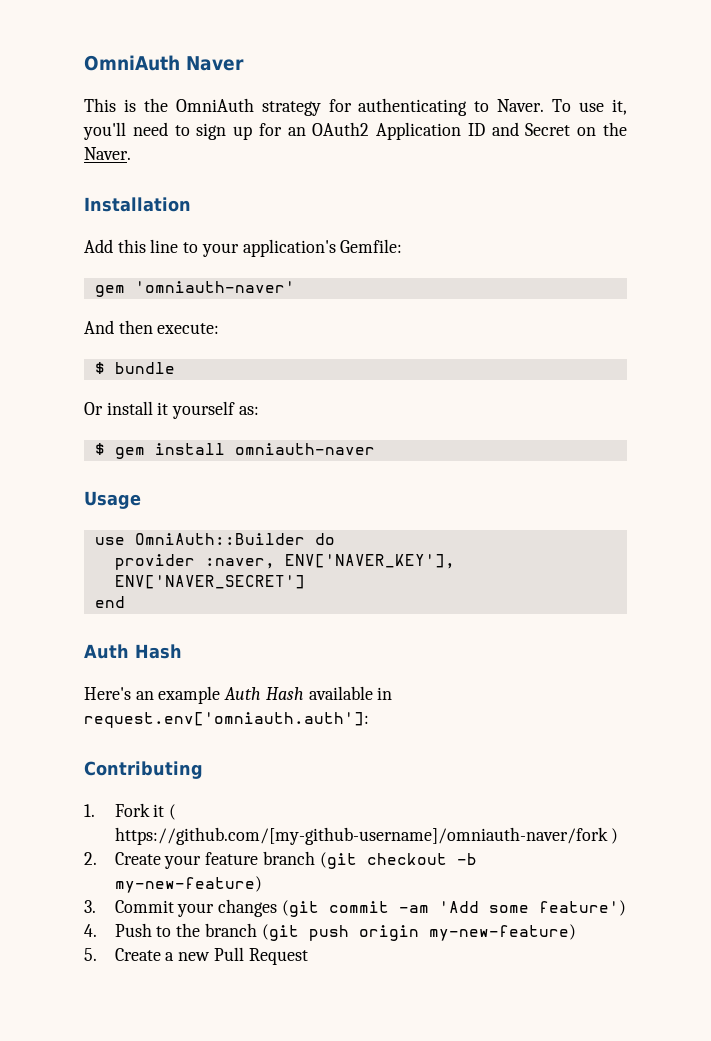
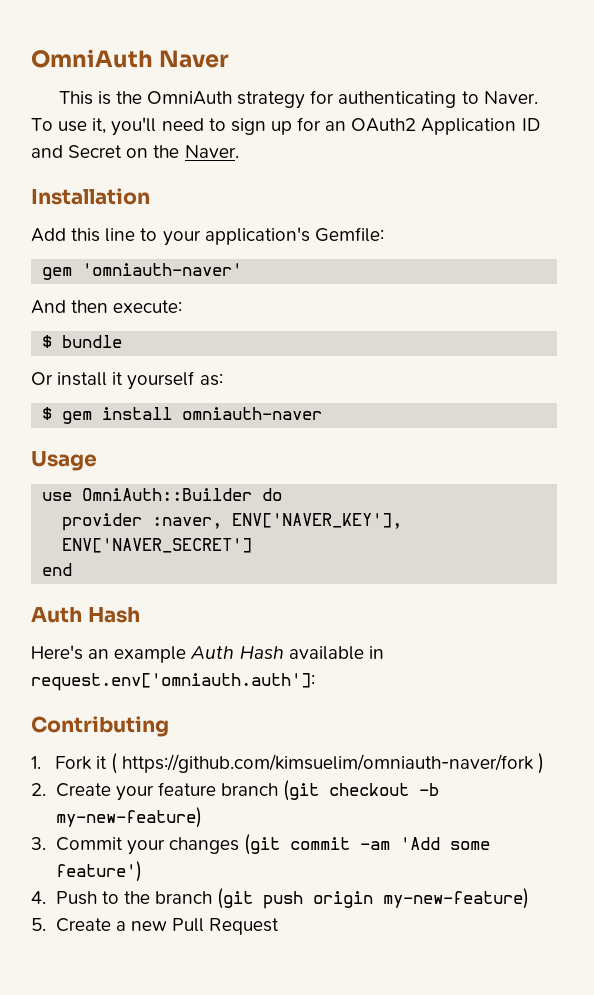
[114,827,608,845] https://github.com/[my-github-username]/omniauth-naver/fork -> [122,754,535,773] https://github.com/kimsuelim/omniauth-naver/fork

